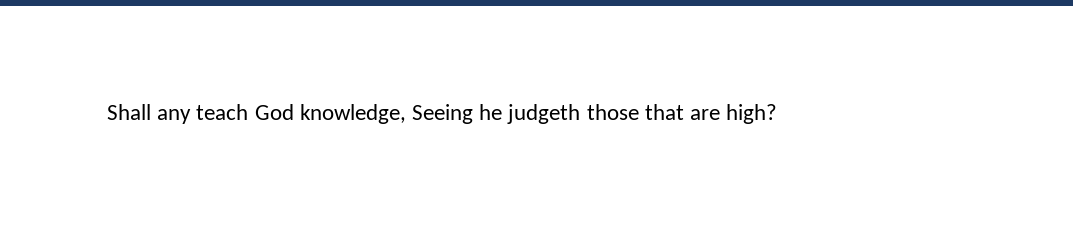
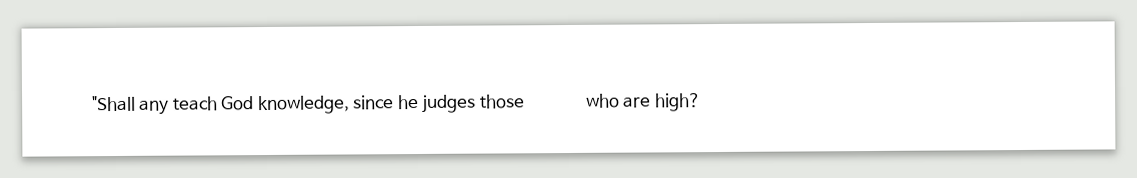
[107,104,151,120] Shall -> [92,95,136,112] "Shall
[412,104,684,124] Seeing he judgeth those that -> [353,93,620,113] since he judges those who

